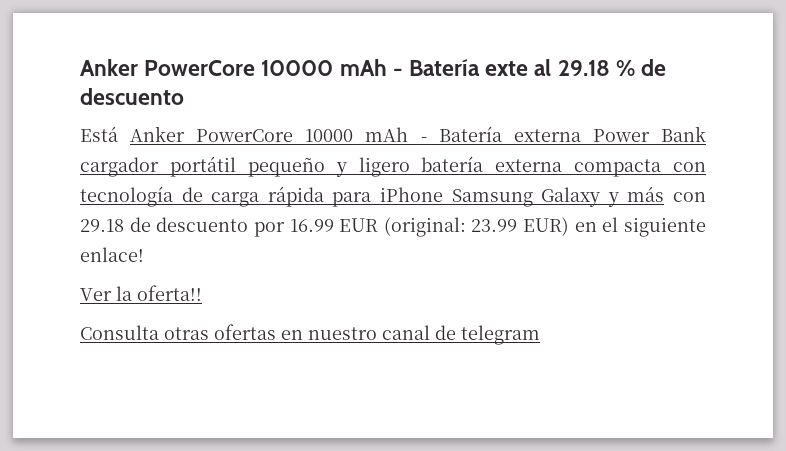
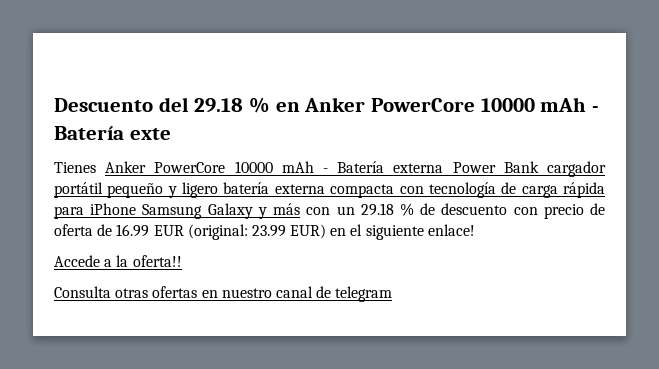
(80, 67) none -> [54,97,300,113] Descuento del 29.18 % en
[534,59,667,76] [80,88,184,105] [80,126,118,142] al 29.18 % de descuento // Está -> [54,162,96,173] // Tienes
[80,217,285,237] 29.18 de descuento por -> [336,203,606,219] [54,224,113,236] un 29.18 % de descuento con precio de oferta de
[80,288,112,301] Ver -> [54,255,113,267] Accede a

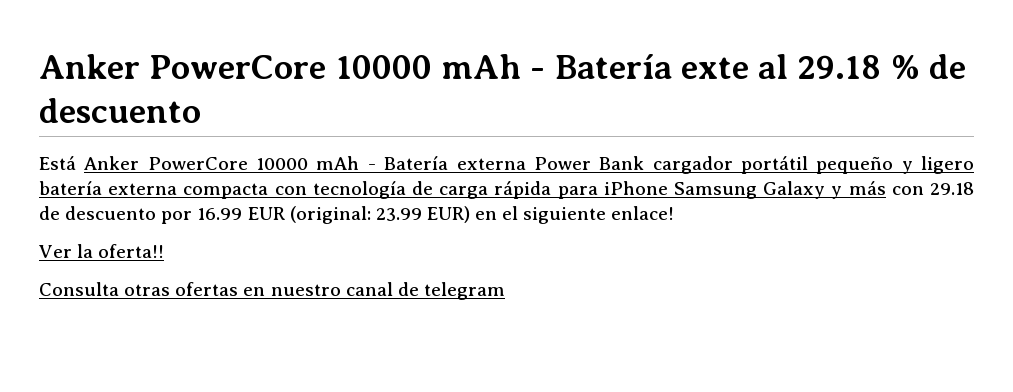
[54,97,300,113] Descuento del 29.18 % en -> (39, 66) none
[54,162,96,173] // Tienes -> [758,54,967,79] [39,98,201,123] [39,156,76,170] al 29.18 % de descuento // Está
[336,203,606,219] [54,224,113,236] un 29.18 % de descuento con precio de oferta de -> [930,182,975,195] [39,206,193,224] 29.18 de descuento por
[54,255,113,267] Accede a -> [39,245,72,258] Ver

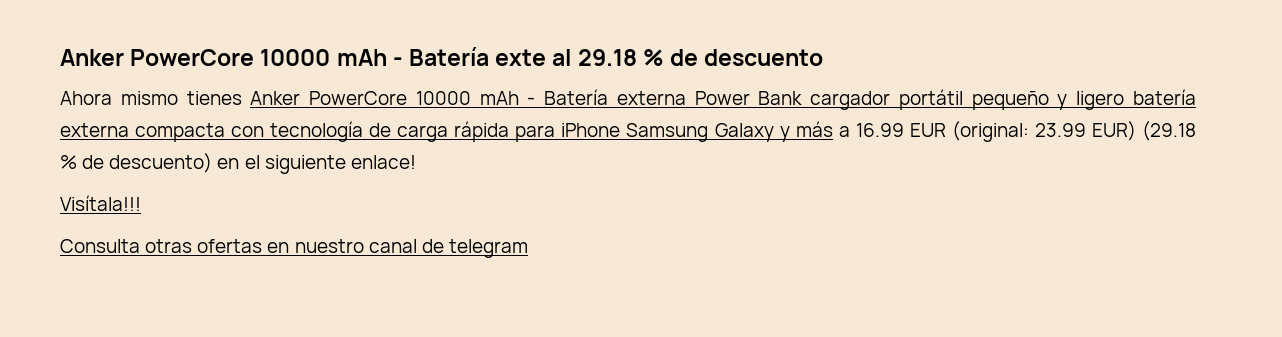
[39,156,76,170] Está -> [60,91,242,105] Ahora mismo tienes
[891,182,975,195] [39,206,193,224] con 29.18 de descuento por -> [838,126,850,137] a
(470, 214) none -> [1142,121,1196,141] [60,153,213,173] (29.18 % de descuento)
[39,244,165,258] Ver la oferta!! -> [60,195,141,211] Visítala!!!

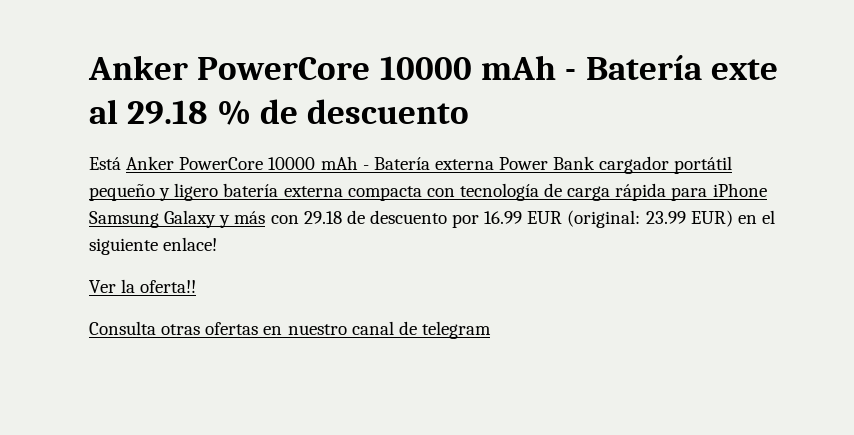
[60,91,242,105] Ahora mismo tienes -> [89,157,121,170] Está
[838,126,850,137] a -> [270,210,480,228] con 29.18 de descuento por
[1142,121,1196,141] [60,153,213,173] (29.18 % de descuento) -> (733, 218) none
[60,195,141,211] Visítala!!! -> [89,279,197,293] Ver la oferta!!

